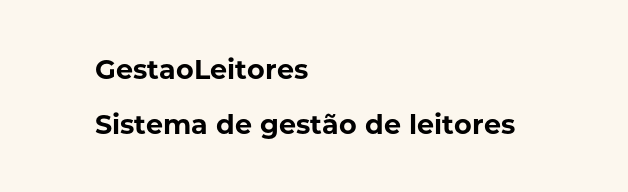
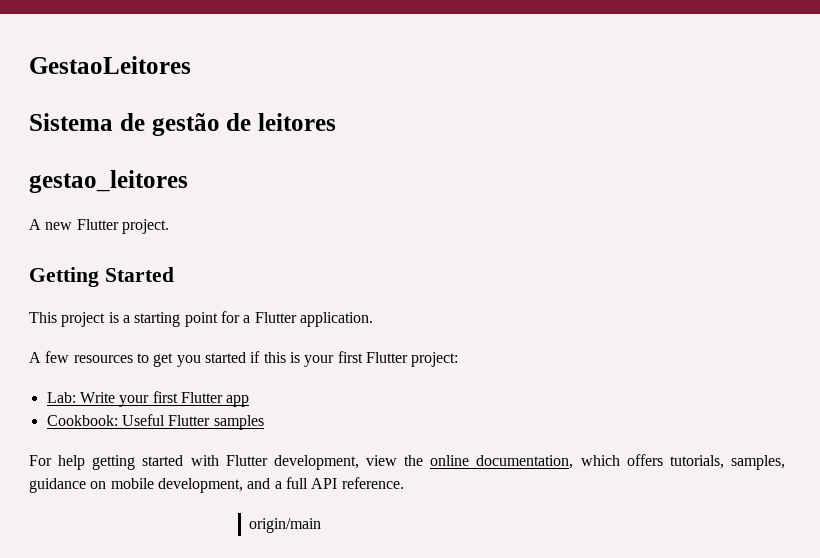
(515, 123) none -> [29,170,188,193] [29,219,169,234] [29,267,174,287] [29,311,373,327] [29,351,459,367] [46,391,250,407] [46,414,264,430] [29,454,785,470] [29,477,404,493] [249,518,322,533] // gestao_leitores // A new Flutter project. // Getting Started // This project is a starting point for a Flutter application. // A few resources to get you started if this is your first Flutter project: // Lab: Write your first Flutter app // Cookbook: Useful Flutter samples // For help getting started with Flutter development, view the online documentation, which offers tutorials, samples, guidance on mobile development, and a full API reference. // origin/main

